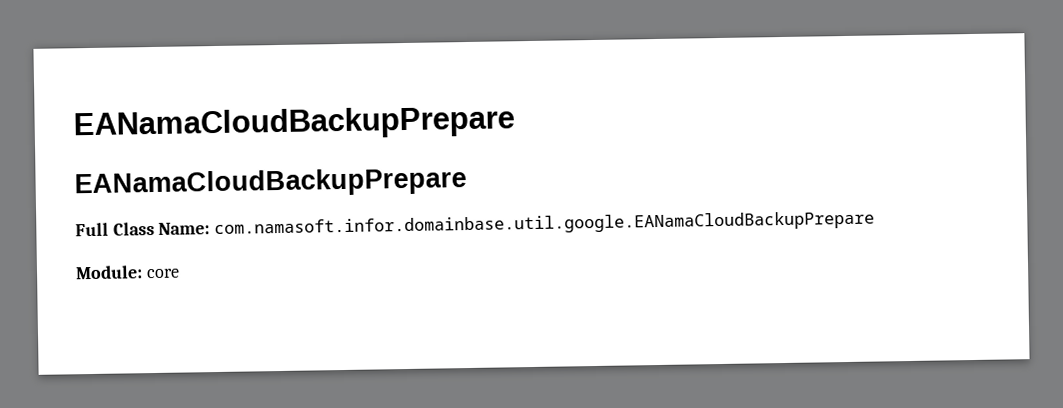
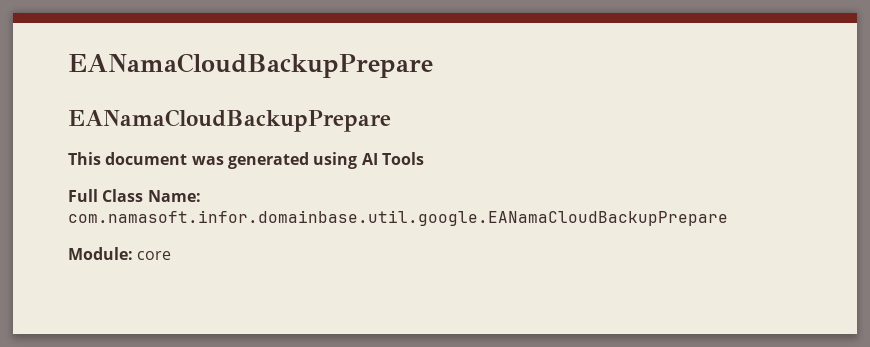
(467, 183) none -> [68,152,424,169] // This document was generated using AI Tools

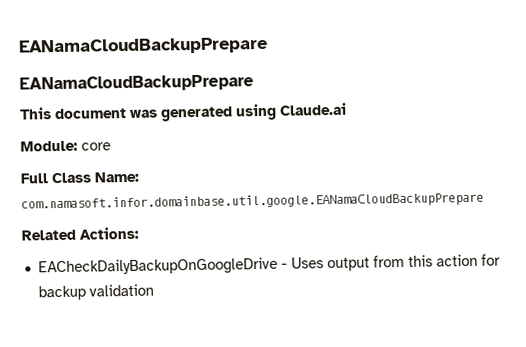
[361,152,424,165] AI Tools -> [279,102,347,116] [20,140,111,152] Claude.ai // Module: core
[68,247,172,260] Module: core -> [21,226,139,241] [37,253,501,277] [37,283,154,301] Related Actions: // EACheckDailyBackupOnGoogleDrive - Uses output from this action for backup validation

